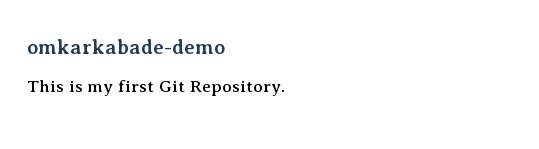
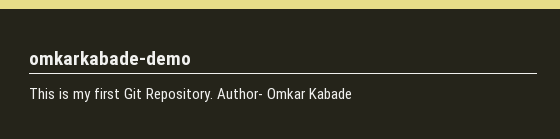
(285, 88) none -> [217,88,353,99] Author- Omkar Kabade

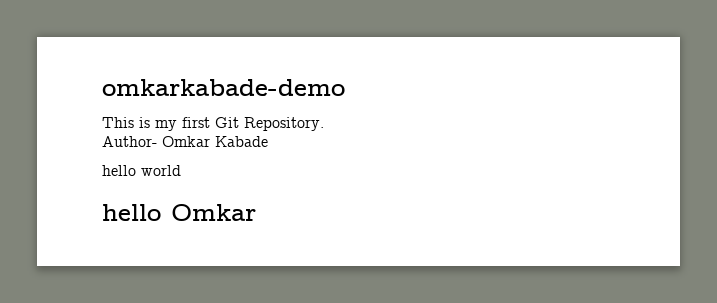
(214, 95) none -> (324, 124) //
(353, 93) none -> [102,165,181,176] [102,204,256,221] // hello world // hello Omkar

